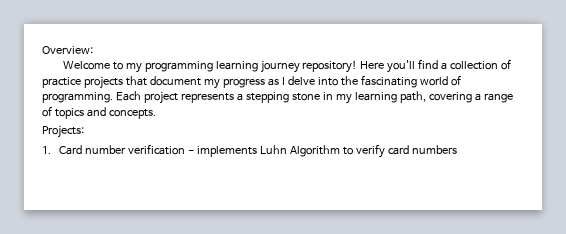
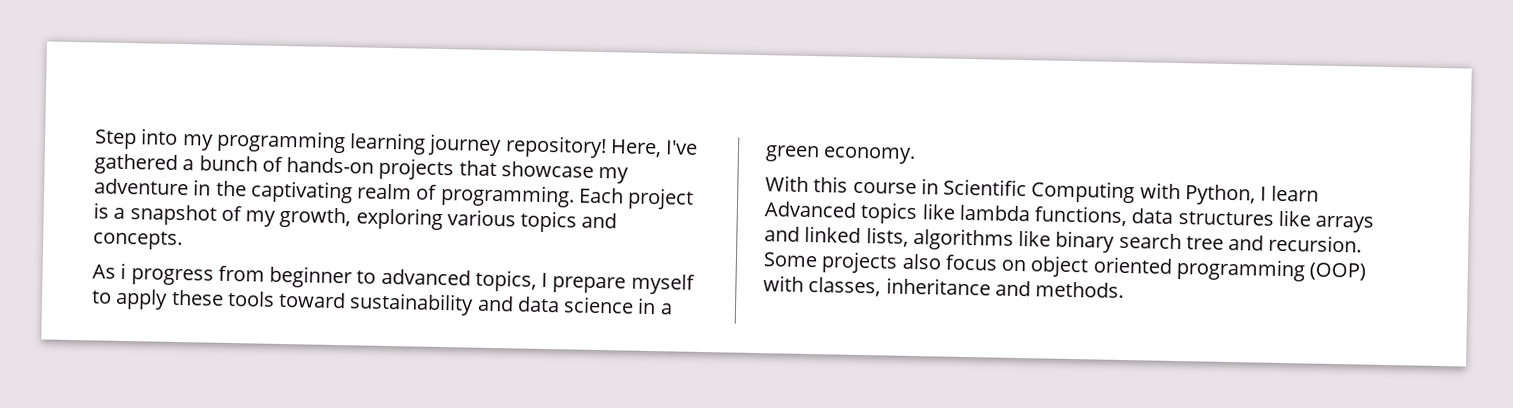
[42,46,93,54] [62,61,123,70] Overview: // Welcome to -> [94,128,179,150] Step into
[360,59,512,73] [42,75,461,89] [42,91,513,104] [42,106,156,119] [42,125,84,138] [42,144,457,158] Here you'll find a collection of practice projects that document my progress as I delve into the fascinating world of programming. Each project represents a stepping stone in my learning path, covering a range of topics and concepts. // Projects: // 1. Card number verification - implements Luhn Algorithm to verify card numbers -> [609,139,699,158] [94,153,630,184] [94,178,695,210] [93,202,618,233] [93,230,183,251] [92,262,695,295] [91,288,673,316] [765,145,917,165] [765,175,1320,206] [764,201,1375,233] [764,225,1363,253] [763,251,1367,282] [763,275,1125,299] Here, I've gathered a bunch of hands-on projects that showcase my adventure in the captivating realm of programming. Each project is a snapshot of my growth, exploring various topics and concepts. // As i progress from beginner to advanced topics, I prepare myself to apply these tools toward sustainability and data science in a green economy. // With this course in Scientific Computing with Python, I learn Advanced topics like lambda functions, data structures like arrays and linked lists, algorithms like binary search tree and recursion. Some projects also focus on object oriented programming (OOP) with classes, inheritance and methods.

